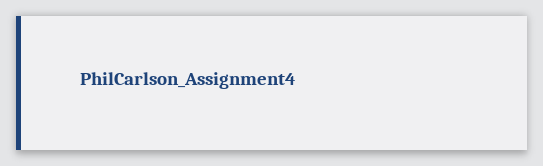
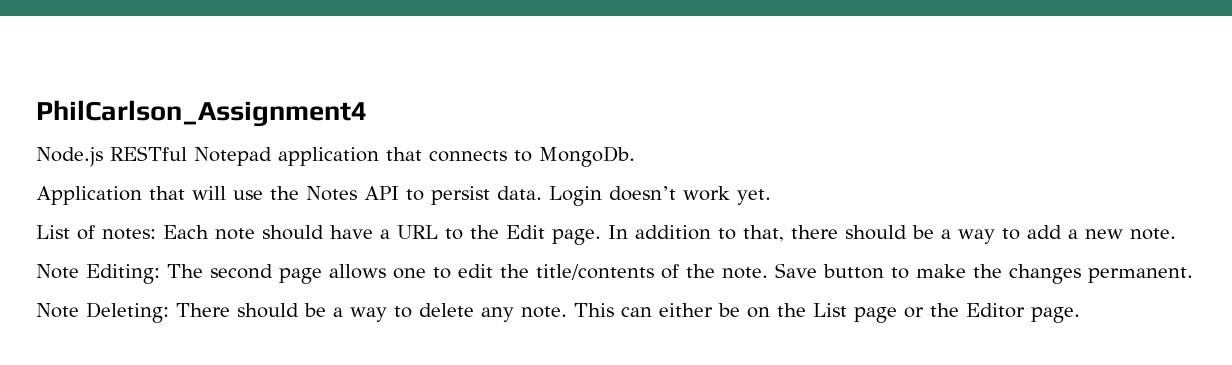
(296, 80) none -> [36,146,635,167] [36,186,771,206] [36,225,1176,245] [36,263,1193,284] [36,302,1080,323] // Node.js RESTful Notepad application that connects to MongoDb. // Application that will use the Notes API to persist data. Login doesn’t work yet. // List of notes: Each note should have a URL to the Edit page. In addition to that, there should be a way to add a new note. // Note Editing: The second page allows one to edit the title/contents of the note. Save button to make the changes permanent. // Note Deleting: There should be a way to delete any note. This can either be on the List page or the Editor page.

